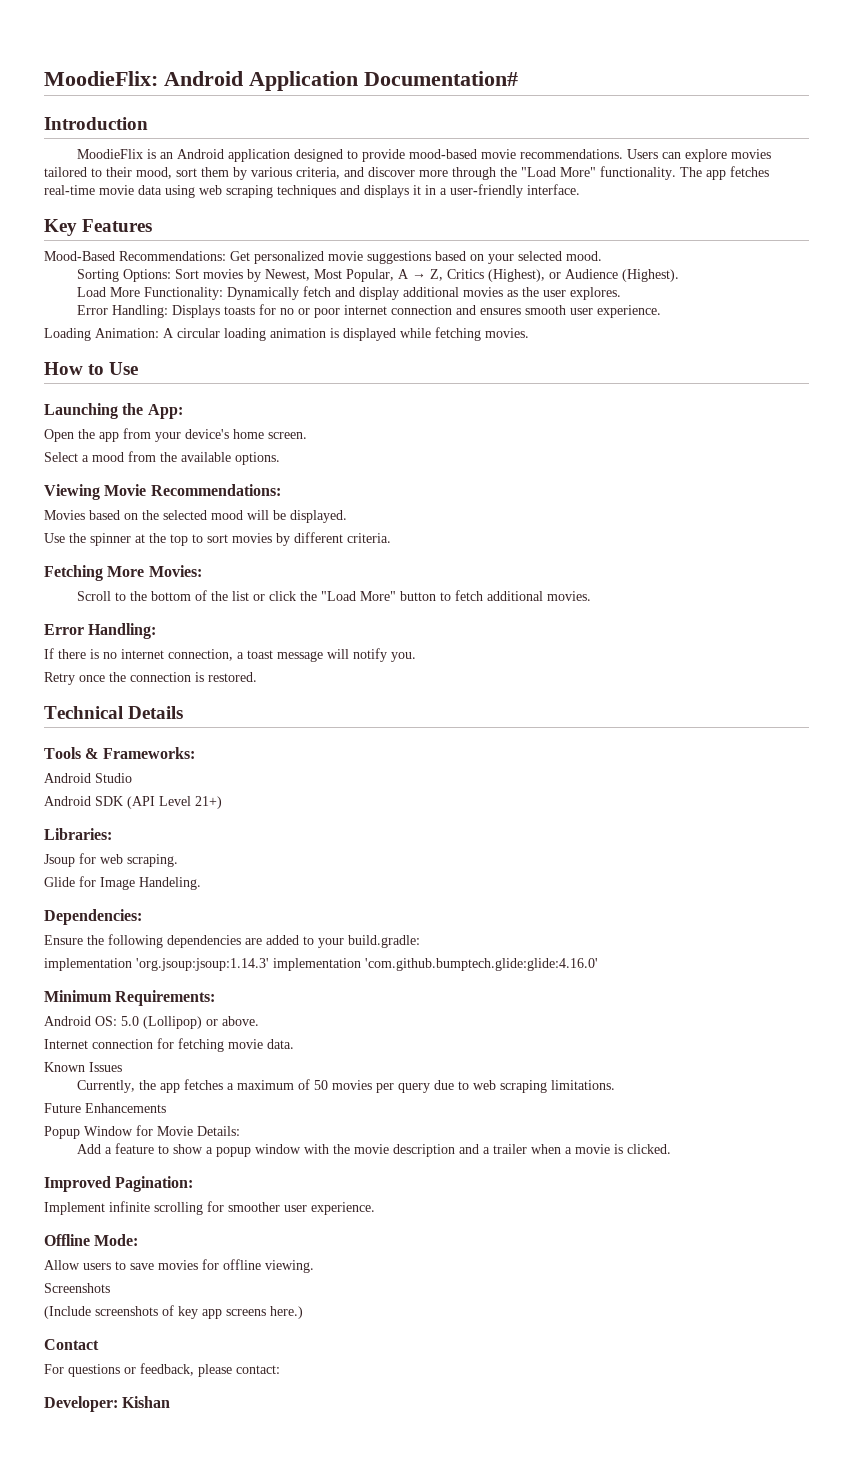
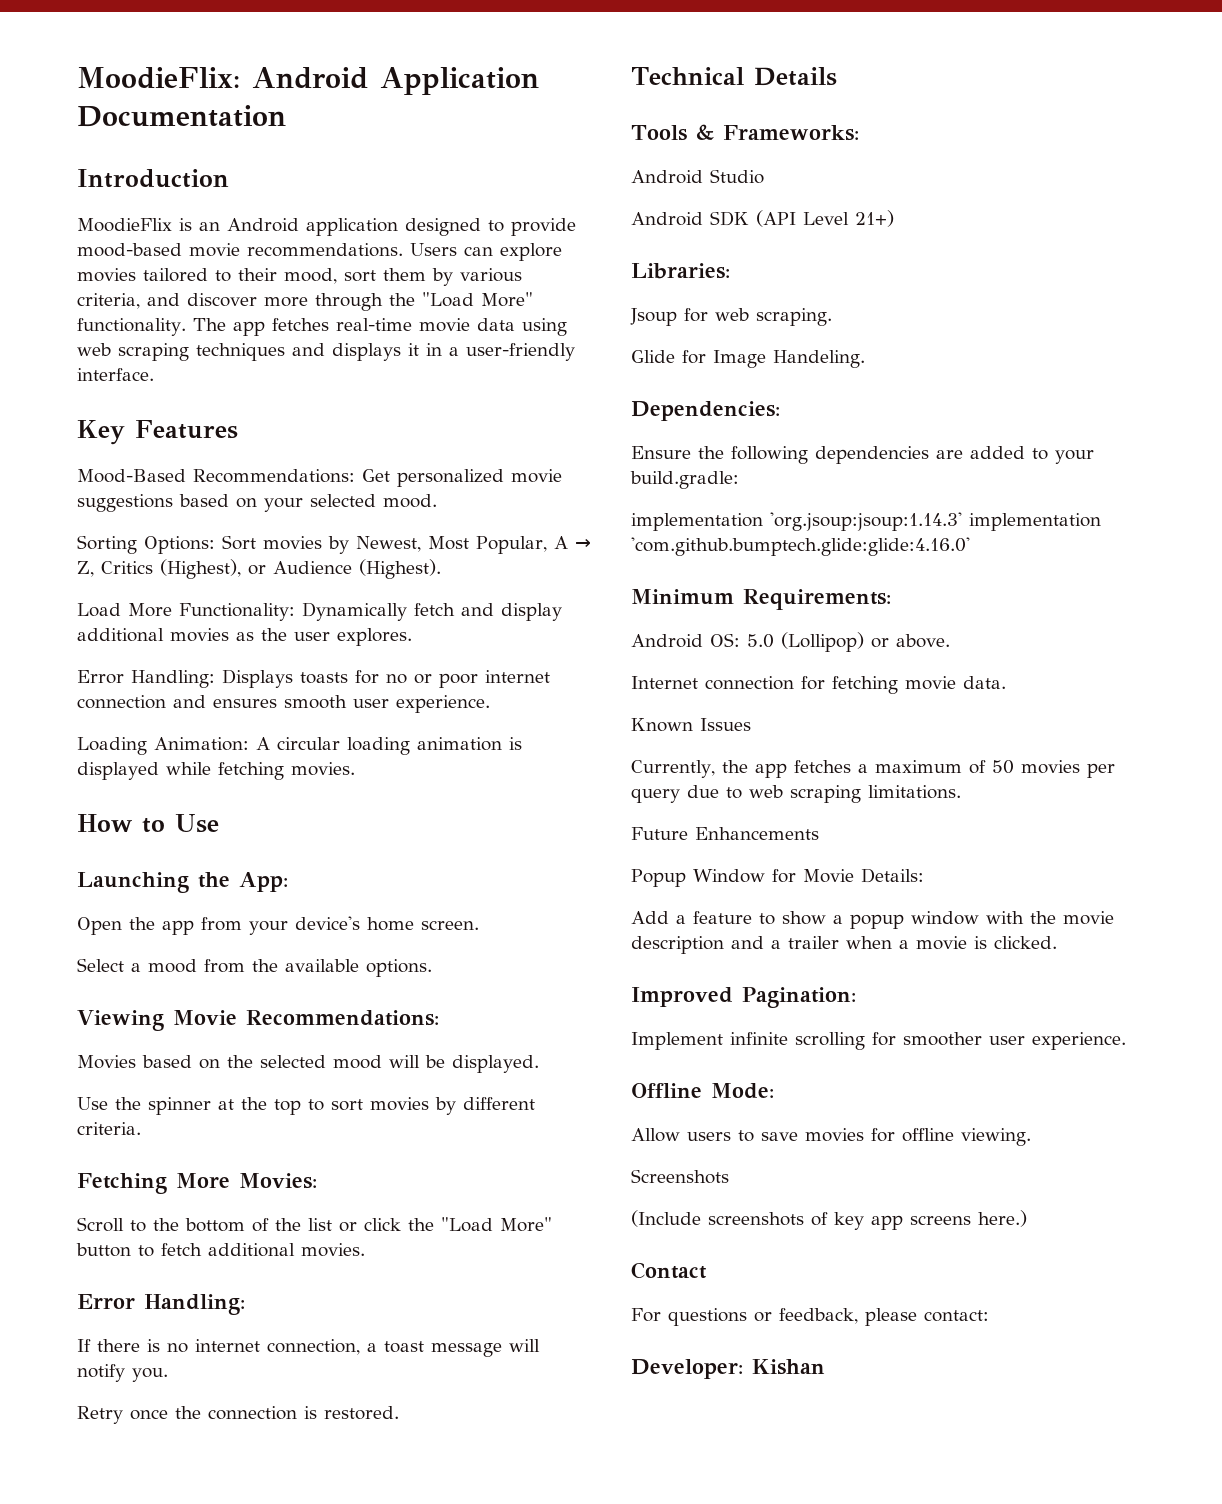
[364,71,518,86] Documentation# -> [77,105,286,127] Documentation

